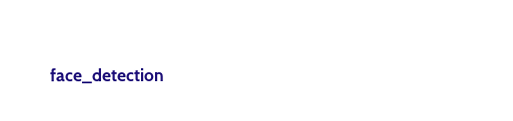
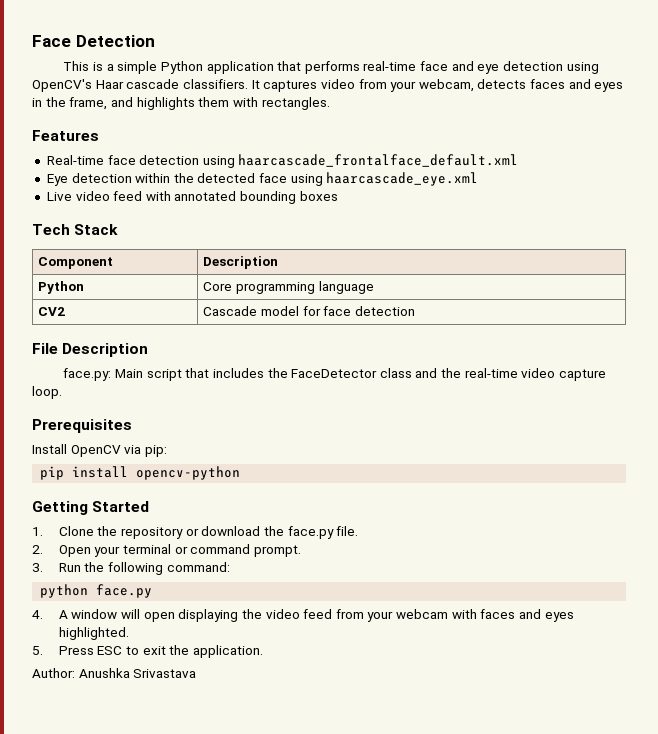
[50,68,165,84] face_detection -> [32,35,155,47] [63,61,599,74] [32,79,624,92] [32,97,330,110] [32,130,99,141] [46,154,519,168] [46,172,479,186] [46,191,338,204] [32,224,119,235] [38,257,114,269] [203,256,279,269] [38,281,85,294] [203,281,374,294] [38,307,66,316] [203,306,415,316] [32,343,149,357] [63,368,607,381] [32,386,62,399] [32,419,132,433] [32,444,167,457] [40,466,241,480] [32,501,150,515] [32,526,359,539] [32,544,301,557] [32,562,230,575] [40,584,153,598] [32,609,574,622] [58,627,129,640] [32,645,263,658] [32,668,197,678] Face Detection // This is a simple Python application that performs real-time face and eye detection using OpenCV's Haar cascade classifiers. It captures video from your webcam, detects faces and eyes in the frame, and highlights them with rectangles. // Features // Real-time face detection using haarcascade_frontalface_default.xml // Eye detection within the detected face using haarcascade_eye.xml // Live video feed with annotated bounding boxes // Tech Stack // Component | Description // Python | Core programming language // CV2 | Cascade model for face detection // File Description // face.py: Main script that includes the FaceDetector class and the real-time video capture loop. // Prerequisites // Install OpenCV via pip: // pip install opencv-python // Getting Started // 1. Clone the repository or download the face.py file. // 2. Open your terminal or command prompt. // 3. Run the following command: // python face.py // 4. A window will open displaying the video feed from your webcam with faces and eyes highlighted. // 5. Press ESC to exit the application. // Author: Anushka Srivastava

